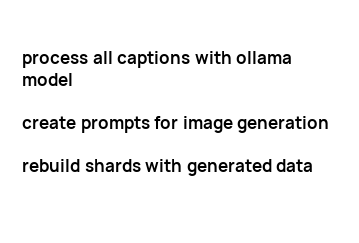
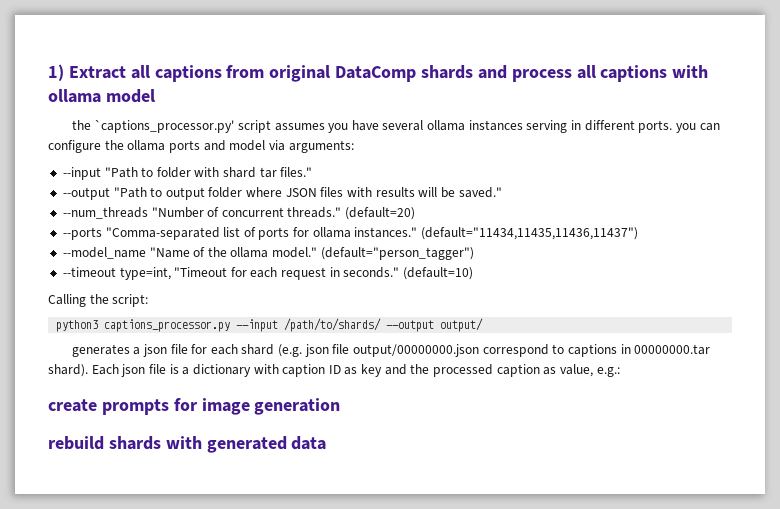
(22, 60) none -> [48,64,507,82] 1) Extract all captions from original DataComp shards and
(73, 79) none -> [71,120,720,133] [48,140,354,153] [62,167,313,180] [62,187,502,200] [62,207,416,220] [62,227,639,240] [62,247,474,260] [62,267,474,280] [48,294,149,307] [56,318,484,332] [71,344,711,357] [48,364,620,377] // the `captions_processor.py' script assumes you have several ollama instances serving in different ports. you can configure the ollama ports and model via arguments: // --input "Path to folder with shard tar files." // --output "Path to output folder where JSON files with results will be saved." // --num_threads "Number of concurrent threads." (default=20) // --ports "Comma-separated list of ports for ollama instances." (default="11434,11435,11436,11437") // --model_name "Name of the ollama model." (default="person_tagger") // --timeout type=int, "Timeout for each request in seconds." (default=10) // Calling the script: // python3 captions_processor.py --input /path/to/shards/ --output output/ // generates a json file for each shard (e.g. json file output/00000000.json correspond to captions in 00000000.tar shard). Each json file is a dictionary with caption ID as key and the processed caption as value, e.g.:

